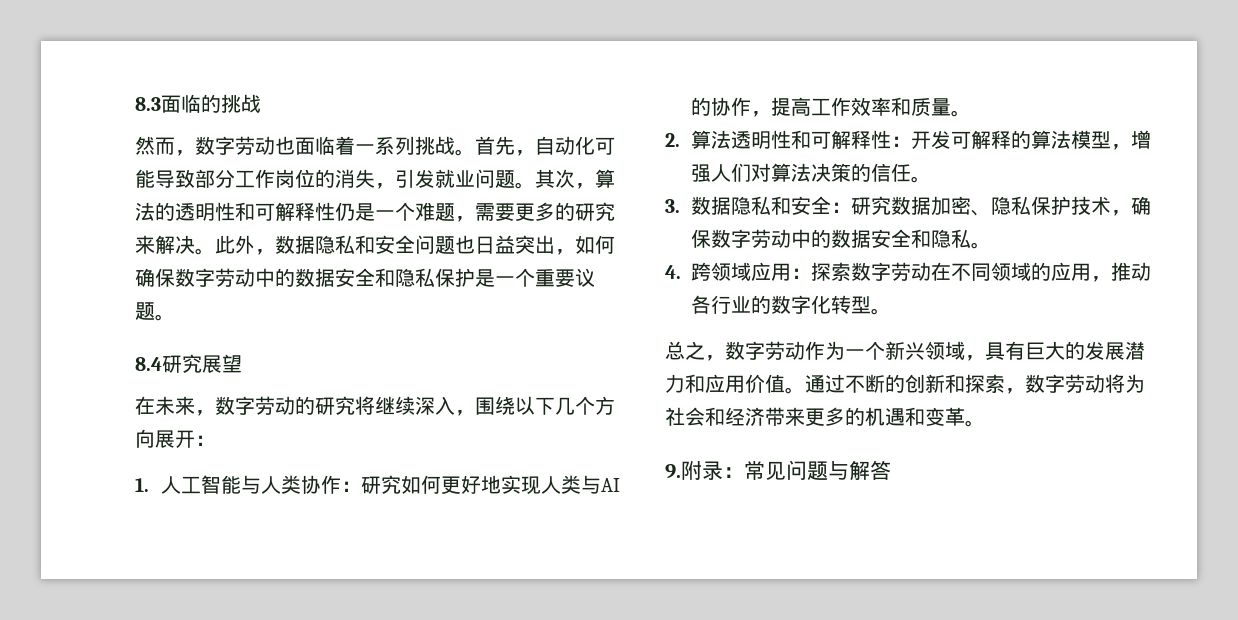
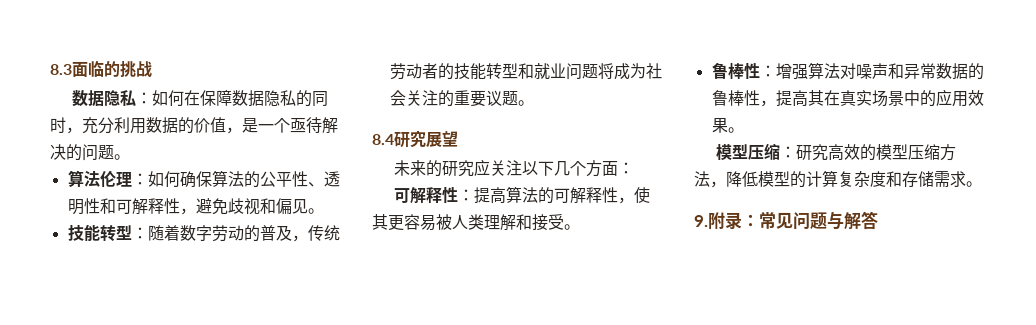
[135,136,615,156] [135,169,615,189] [135,202,615,222] [135,235,615,255] [135,268,535,287] 然而，数字劳动也面临着一系列挑战。首先，自动化可能导致部分工作岗位的消失，引发就业问题。其次，算法的透明性和可解释性仍是一个难题，需要更多的研究来解决。此外，数据隐私和安全问题也日益突出，如何确保数字劳动中的数据安全和隐私保护是一个 -> [72,90,329,107] [50,117,338,134] [50,144,130,161] [67,170,340,188] [67,198,324,215] [67,224,340,242] [389,63,662,80] [389,90,454,107] 数据隐私：如何在保障数据隐私的同时，充分利用数据的价值，是一个亟待解决的问题。 // 算法伦理：如何确保算法的公平性、透明性和可解释性，避免歧视和偏见。 // 技能转型：随着数字劳动的普及，传统劳动者的技能转型和就业问题将成为社会关注的
[135,396,515,416] 在未来，数字劳动的研究将继续深入，围绕 -> [394,159,523,177] 未来的研究应关注
[135,429,195,448] 向展开 -> [602,161,619,176] 面
[135,475,620,495] [690,97,971,117] [665,130,1151,150] [690,163,931,183] [665,196,1151,216] [690,229,991,249] [665,262,1151,282] [691,295,891,315] [665,341,1145,361] [665,374,1145,394] [665,407,965,426] 1.人工智能与人类协作：研究如何更好地实现人类与AI的协作，提高工作效率和质量。 // 2.算法透明性和可解释性：开发可解释的算法模型，增强人们对算法决策的信任。 // 3.数据隐私和安全：研究数据加密、隐私保护技术，确保数字劳动中的数据安全和隐私。 // 4.跨领域应用：探索数字劳动在不同领域的应用，推动各行业的数字化转型。 // 总之，数字劳动作为一个新兴领域，具有巨大的发展潜力和应用价值。通过不断的创新和探索，数字劳动将为社会和经济带来更多的机遇和变革 -> [394,186,651,204] [372,214,580,231] [711,62,984,80] [711,89,984,107] [711,118,744,133] [716,143,957,161] [694,170,966,188] 可解释性：提高算法的可解释性，使其更容易被人类理解和接受。 // 鲁棒性：增强算法对噪声和异常数据的鲁棒性，提高其在真实场景中的应用效果。 // 模型压缩：研究高效的模型压缩方法，降低模型的计算复杂度和存储需求

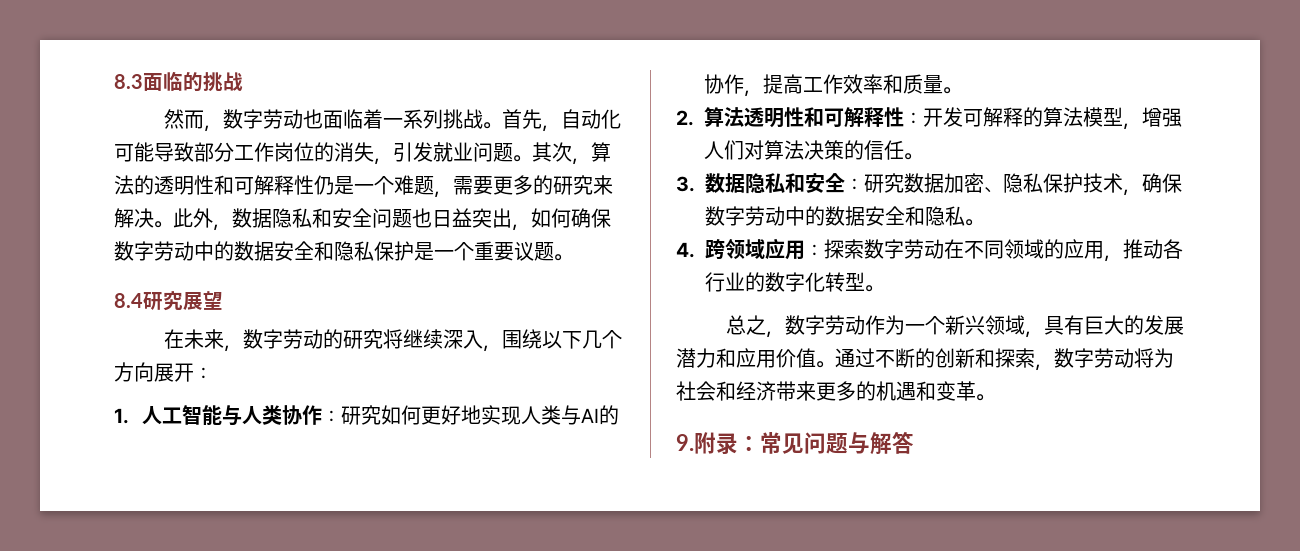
[72,90,329,107] [50,117,338,134] [50,144,130,161] [67,170,340,188] [67,198,324,215] [67,224,340,242] [389,63,662,80] [389,90,454,107] 数据隐私：如何在保障数据隐私的同时，充分利用数据的价值，是一个亟待解决的问题。 // 算法伦理：如何确保算法的公平性、透明性和可解释性，避免歧视和偏见。 // 技能转型：随着数字劳动的普及，传统劳动者的技能转型和就业问题将成为社会关注的 -> [164,109,622,132] [114,142,611,165] [114,175,613,198] [114,208,611,231] [114,241,474,261] 然而，数字劳动也面临着一系列挑战。首先，自动化可能导致部分工作岗位的消失，引发就业问题。其次，算法的透明性和可解释性仍是一个难题，需要更多的研究来解决。此外，数据隐私和安全问题也日益突出，如何确保数字劳动中的数据安全和隐私保护是一个
[394,159,523,177] 未来的研究应关注 -> [164,329,543,352] 在未来，数字劳动的研究将继续深入，围绕
[602,161,619,176] 面 -> [134,362,194,382] 向展开
[394,186,651,204] [372,214,580,231] [711,62,984,80] [711,89,984,107] [711,118,744,133] [716,143,957,161] [694,170,966,188] 可解释性：提高算法的可解释性，使其更容易被人类理解和接受。 // 鲁棒性：增强算法对噪声和异常数据的鲁棒性，提高其在真实场景中的应用效果。 // 模型压缩：研究高效的模型压缩方法，降低模型的计算复杂度和存储需求 -> [114,405,619,426] [703,74,962,97] [676,107,1182,130] [704,140,923,160] [676,173,1182,196] [705,206,984,226] [676,238,1183,262] [705,272,884,292] [726,315,1185,338] [676,348,1174,371] [676,381,976,401] 1.人工智能与人类协作：研究如何更好地实现人类与AI的协作，提高工作效率和质量。 // 2.算法透明性和可解释性：开发可解释的算法模型，增强人们对算法决策的信任。 // 3.数据隐私和安全：研究数据加密、隐私保护技术，确保数字劳动中的数据安全和隐私。 // 4.跨领域应用：探索数字劳动在不同领域的应用，推动各行业的数字化转型。 // 总之，数字劳动作为一个新兴领域，具有巨大的发展潜力和应用价值。通过不断的创新和探索，数字劳动将为社会和经济带来更多的机遇和变革

